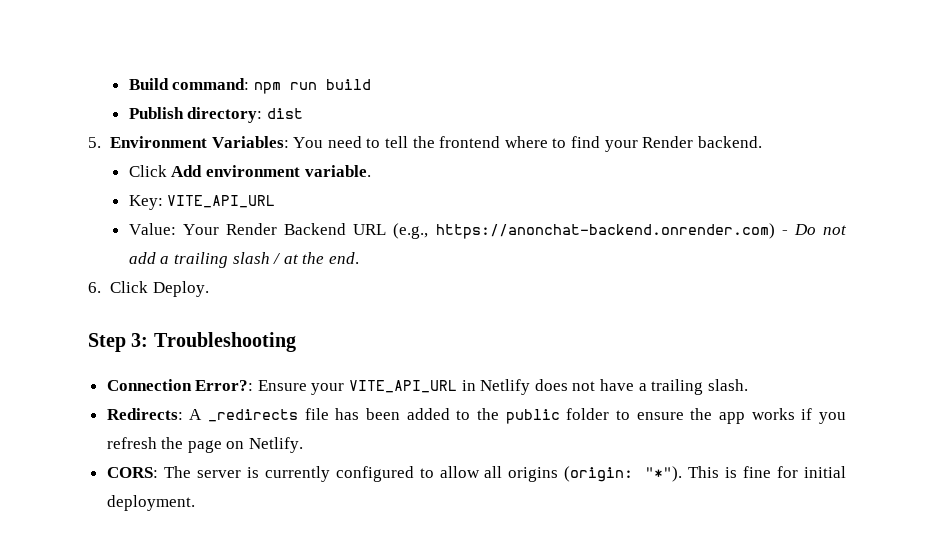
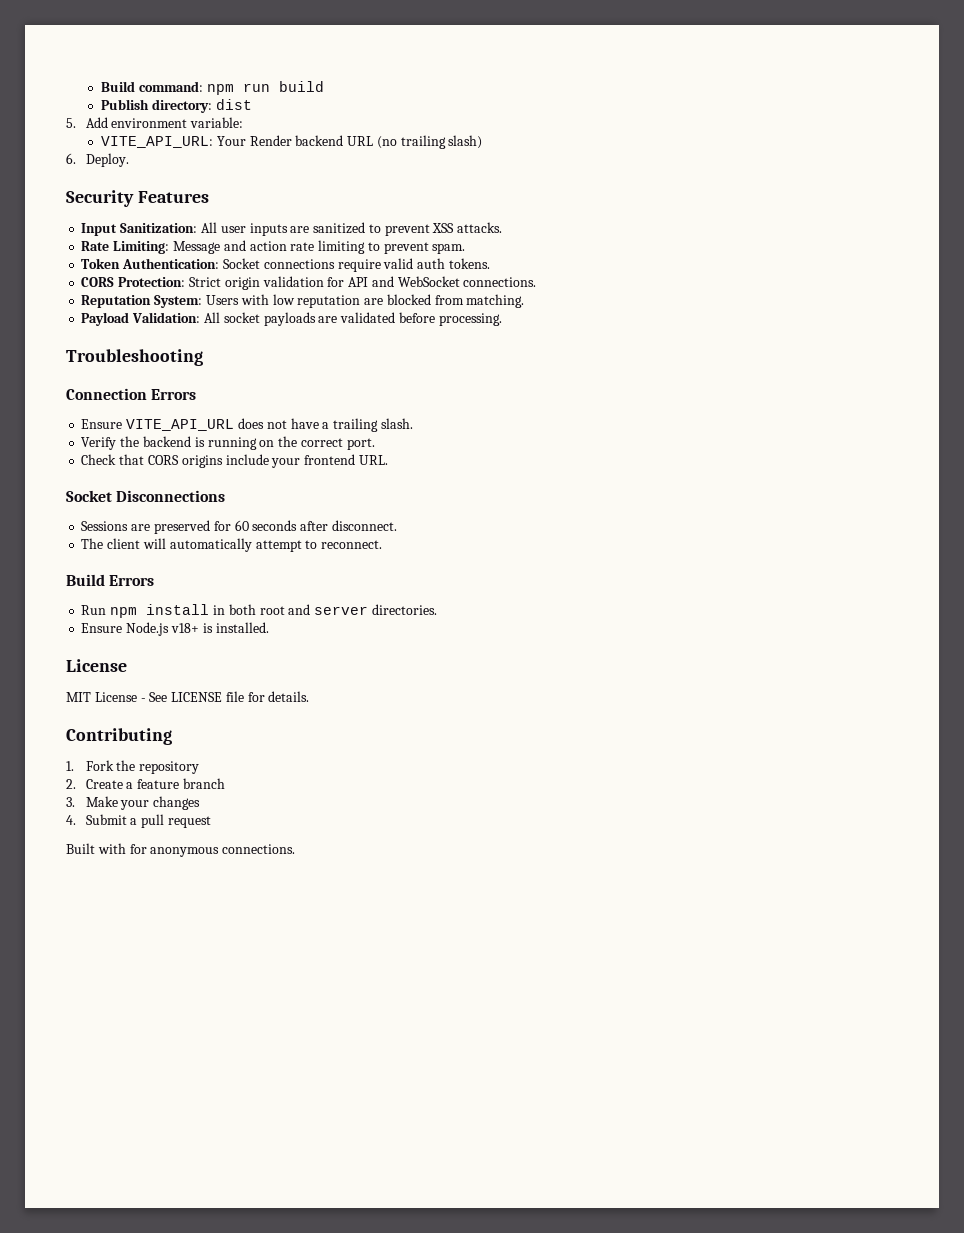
[110,136,762,152] [128,165,371,177] [128,195,276,210] [128,223,847,239] [128,252,359,268] Environment Variables: You need to tell the frontend where to find your Render backend. // Click Add environment variable. // Key: VITE_API_URL // Value: Your Render Backend URL (e.g., https://anonchat-backend.onrender.com) - Do not add a trailing slash / at the end. -> [85,117,244,128] [100,135,483,149] Add environment variable: // VITE_API_URL: Your Render backend URL (no trailing slash)
[110,281,149,293] Click -> (76, 158) none
[88,332,296,352] [106,379,531,395] Step 3: Troubleshooting // Connection Error?: Ensure your VITE_API_URL in Netlify -> [66,190,209,207] [81,222,503,236] [81,240,466,254] [81,258,490,272] [81,276,537,290] [81,294,525,308] [81,312,502,326] [66,349,203,366] [66,388,197,400] [81,419,235,431] Security Features // Input Sanitization: All user inputs are sanitized to prevent XSS attacks. // Rate Limiting: Message and action rate limiting to prevent spam. // Token Authentication: Socket connections require valid auth tokens. // CORS Protection: Strict origin validation for API and WebSocket connections. // Reputation System: Users with low reputation are blocked from matching. // Payload Validation: All socket payloads are validated before processing. // Troubleshooting // Connection Errors // Ensure VITE_API_URL
[106,408,846,424] [106,437,304,453] [106,466,846,482] [106,495,195,511] Redirects: A _redirects file has been added to the public folder to ensure the app works if you refresh the page on Netlify. // CORS: The server is currently configured to allow all origins (origin: "*"). This is fine for initial deployment. -> [81,436,375,450] [81,454,388,468] [66,490,226,502] [81,520,397,534] [81,538,383,552] [66,574,155,586] [81,604,437,618] [81,622,269,636] [66,659,127,672] [66,691,310,702] [66,728,172,745] [66,760,200,774] [66,778,225,789] [66,796,201,810] [66,814,211,828] [66,843,296,857] Verify the backend is running on the correct port. // Check that CORS origins include your frontend URL. // Socket Disconnections // Sessions are preserved for 60 seconds after disconnect. // The client will automatically attempt to reconnect. // Build Errors // Run npm install in both root and server directories. // Ensure Node.js v18+ is installed. // License // MIT License - See LICENSE file for details. // Contributing // 1. Fork the repository // 2. Create a feature branch // 3. Make your changes // 4. Submit a pull request // Built with for anonymous connections.

